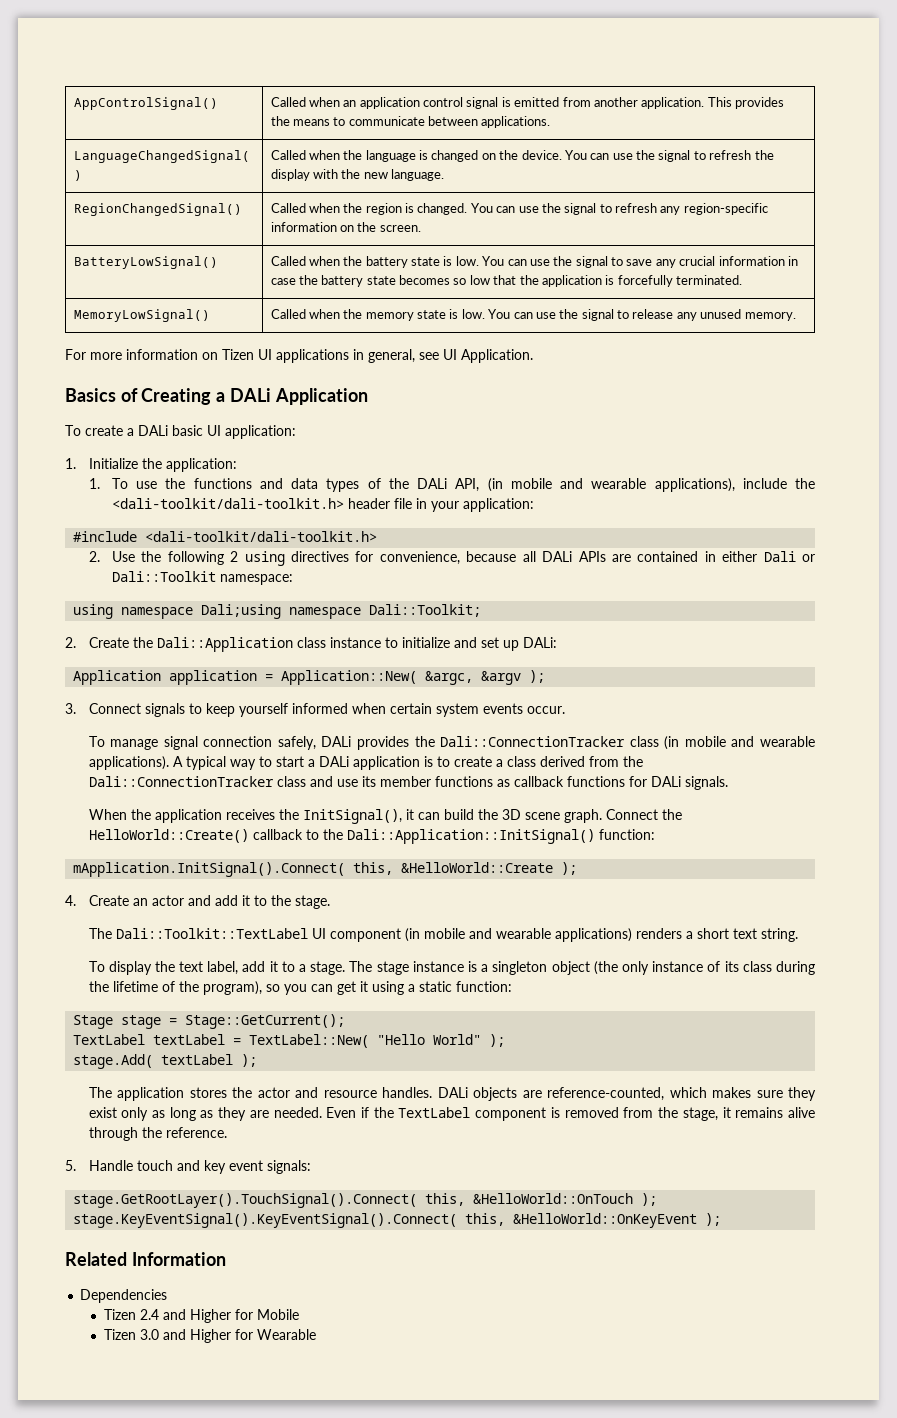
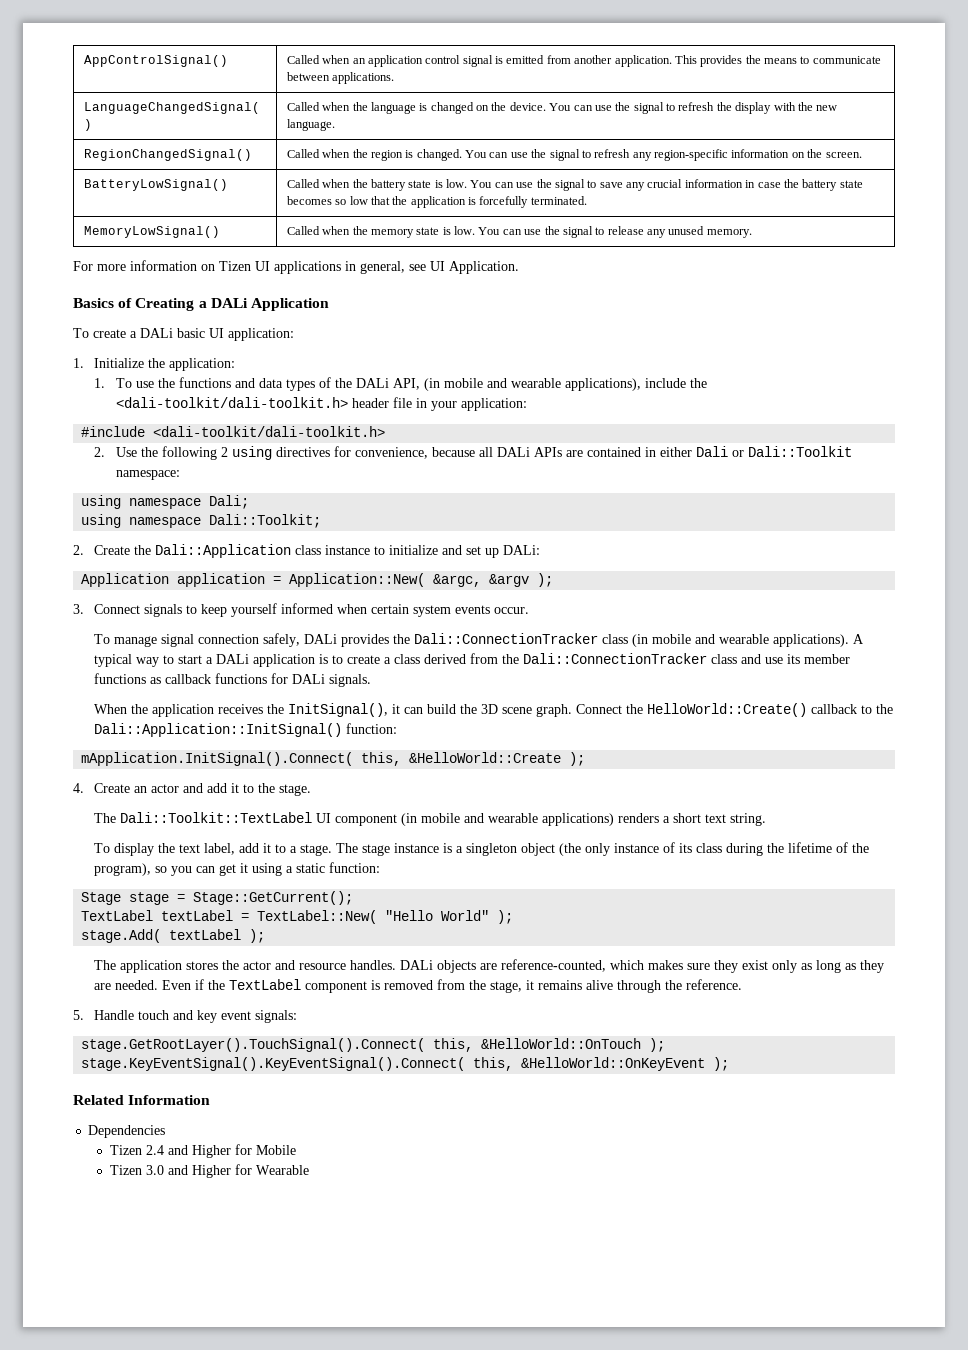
[201,604,282,619] Dali;using -> [209,495,250,509] [81,514,122,528] Dali; // using

